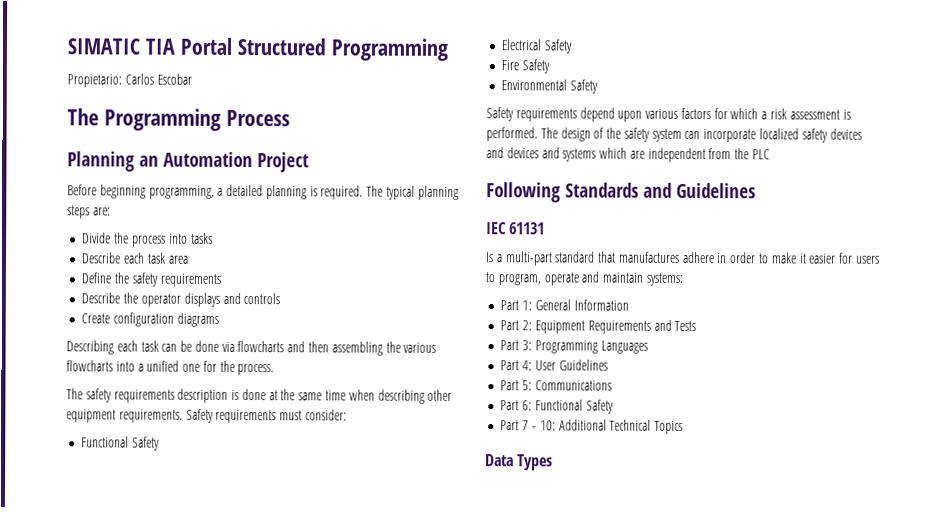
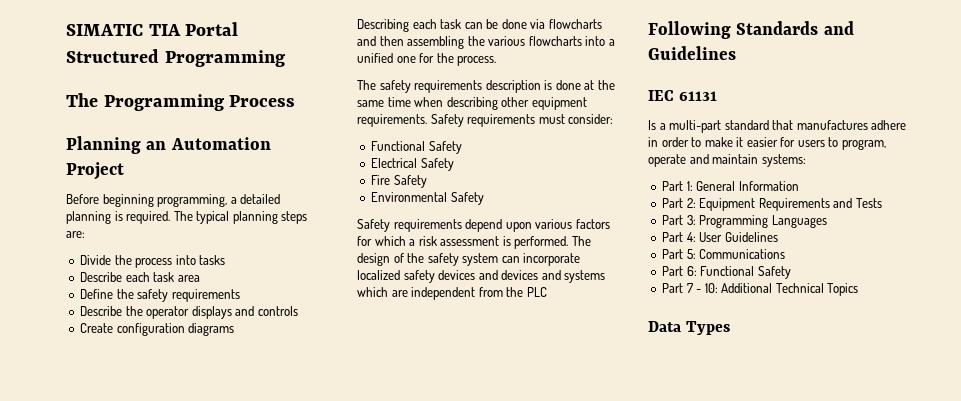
[67,73,192,88] // Propietario: Carlos Escobar -> (285, 58) none

